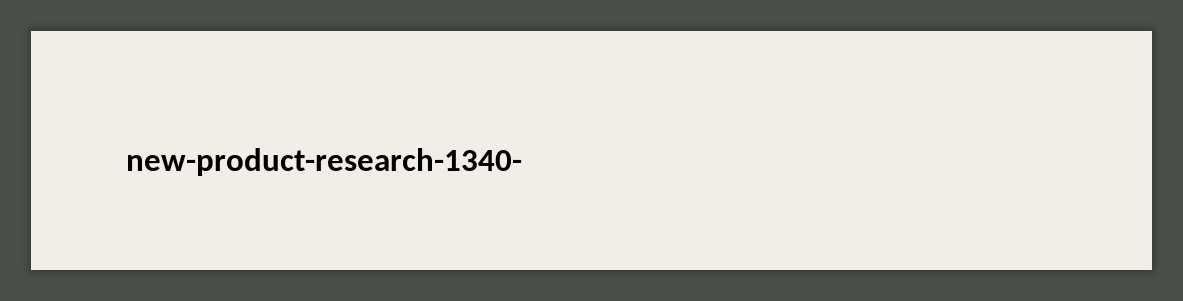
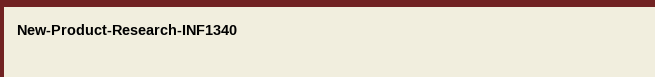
[126,148,522,176] new-product-research-1340- -> [17,24,237,35] New-Product-Research-INF1340

